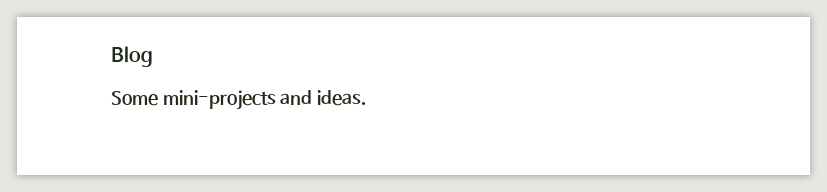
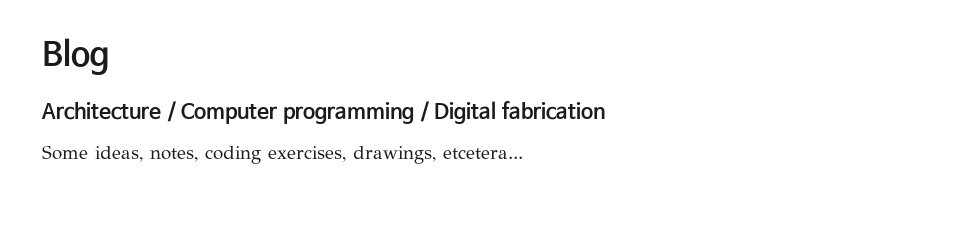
[111,90,367,110] Some mini-projects and ideas. -> [41,101,605,124] [42,145,523,164] Architecture / Computer programming / Digital fabrication // Some ideas, notes, coding exercises, drawings, etcetera...

